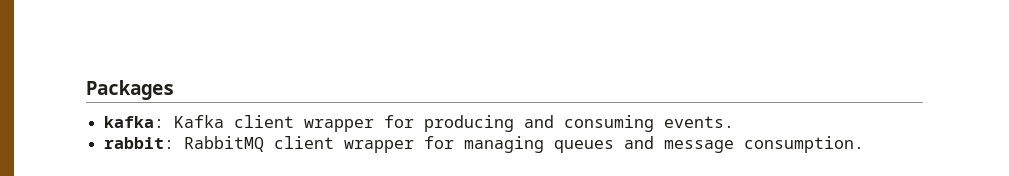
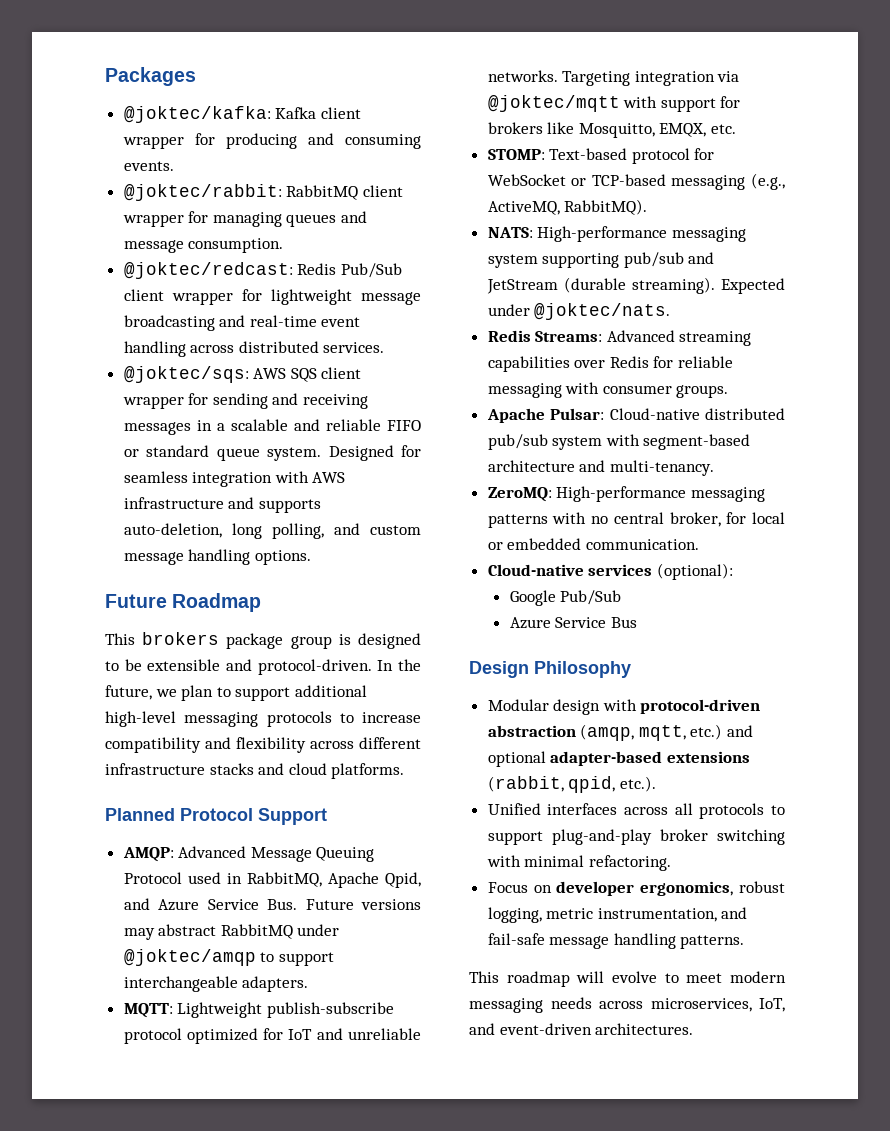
[104,116,165,128] kafka: -> [123,106,271,123] @joktec/kafka:
[104,137,175,149] rabbit: -> [123,184,282,201] @joktec/rabbit:
(865, 144) none -> [123,262,402,279] [123,289,421,305] [123,315,361,331] [123,341,385,357] [123,366,362,383] [122,393,369,409] [123,419,422,435] [123,445,421,461] [123,471,346,487] [123,497,321,513] [123,523,421,539] [123,549,311,565] [105,593,262,612] [105,632,421,649] [105,659,421,675] [105,685,367,701] [105,711,421,727] [105,737,421,753] [105,763,405,779] [105,808,327,825] [122,846,375,862] [123,872,421,888] [123,898,421,911] [123,924,340,940] [123,949,334,966] [123,976,309,992] [123,1002,394,1018] [123,1028,421,1044] [487,70,740,86] [487,95,741,112] [487,122,737,138] [487,148,715,164] [487,173,785,190] [487,199,648,215] [487,226,746,242] [487,252,715,268] [486,277,785,294] [487,303,671,320] [487,330,752,346] [487,356,734,372] [487,382,729,398] [486,408,785,423] [487,434,751,450] [487,460,714,476] [487,486,765,502] [487,512,785,528] [487,538,699,550] [487,563,733,580] [509,590,622,606] [509,617,637,629] [469,661,631,678] [487,699,761,715] [487,724,754,741] [487,751,750,767] [487,776,656,793] [487,803,785,819] [487,829,785,845] [486,855,671,871] [487,881,785,896] [487,907,748,923] [487,933,745,949] [469,971,786,987] [469,997,785,1013] [469,1023,694,1035] // @joktec/redcast: Redis Pub/Sub client wrapper for lightweight message broadcasting and real-time event handling across distributed services. // @joktec/sqs: AWS SQS client wrapper for sending and receiving messages in a scalable and reliable FIFO or standard queue system. Designed for seamless integration with AWS infrastructure and supports auto-deletion, long polling, and custom message handling options. // Future Roadmap // This brokers package group is designed to be extensible and protocol-driven. In the future, we plan to support additional high-level messaging protocols to increase compatibility and flexibility across different infrastructure stacks and cloud platforms. // Planned Protocol Support // AMQP: Advanced Message Queuing Protocol used in RabbitMQ, Apache Qpid, and Azure Service Bus. Future versions may abstract RabbitMQ under @joktec/amqp to support interchangeable adapters. // MQTT: Lightweight publish-subscribe protocol optimized for IoT and unreliable networks. Targeting integration via @joktec/mqtt with support for brokers like Mosquitto, EMQX, etc. // STOMP: Text-based protocol for WebSocket or TCP-based messaging (e.g., ActiveMQ, RabbitMQ). // NATS: High-performance messaging system supporting pub/sub and JetStream (durable streaming). Expected under @joktec/nats. // Redis Streams: Advanced streaming capabilities over Redis for reliable messaging with consumer groups. // Apache Pulsar: Cloud-native distributed pub/sub system with segment-based architecture and multi-tenancy. // ZeroMQ: High-performance messaging patterns with no central broker, for local or embedded communication. // Cloud-native services (optional): // Google Pub/Sub // Azure Service Bus // Design Philosophy // Modular design with protocol-driven abstraction (amqp, mqtt, etc.) and optional adapter-based extensions (rabbit, qpid, etc.). // Unified interfaces across all protocols to support plug-and-play broker switching with minimal refactoring. // Focus on developer ergonomics, robust logging, metric instrumentation, and fail-safe message handling patterns. // This roadmap will evolve to meet modern messaging needs across microservices, IoT, and event-driven architectures.

